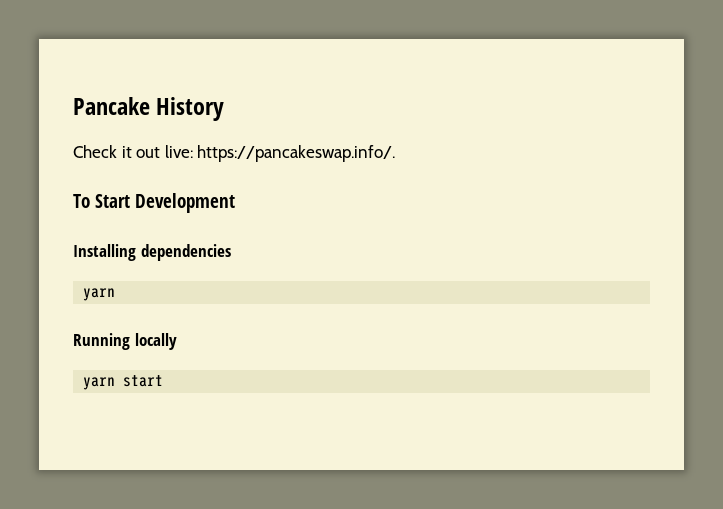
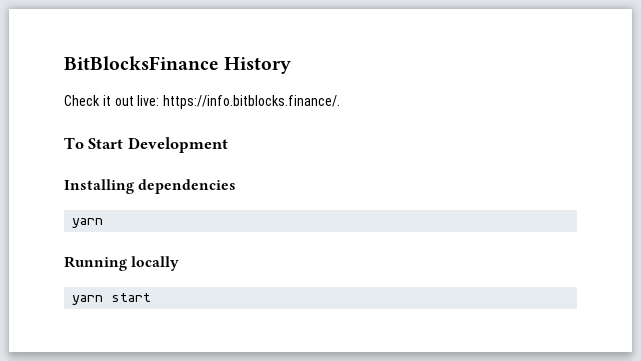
[73,97,150,115] Pancake -> [64,56,219,70] BitBlocksFinance
[197,145,396,162] https://pancakeswap.info/. -> [163,95,341,109] https://info.bitblocks.finance/.

